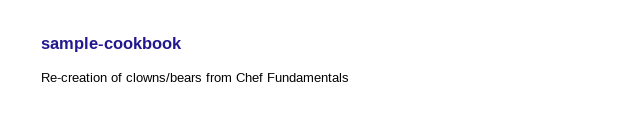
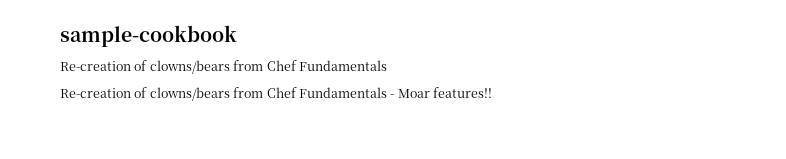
(349, 77) none -> [60,87,492,101] // Re-creation of clowns/bears from Chef Fundamentals - Moar features!!

